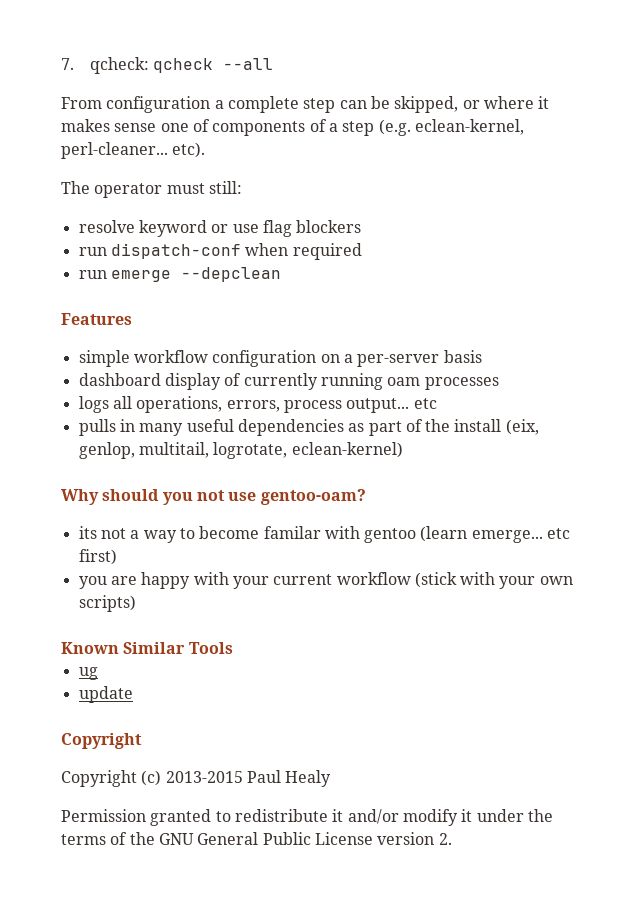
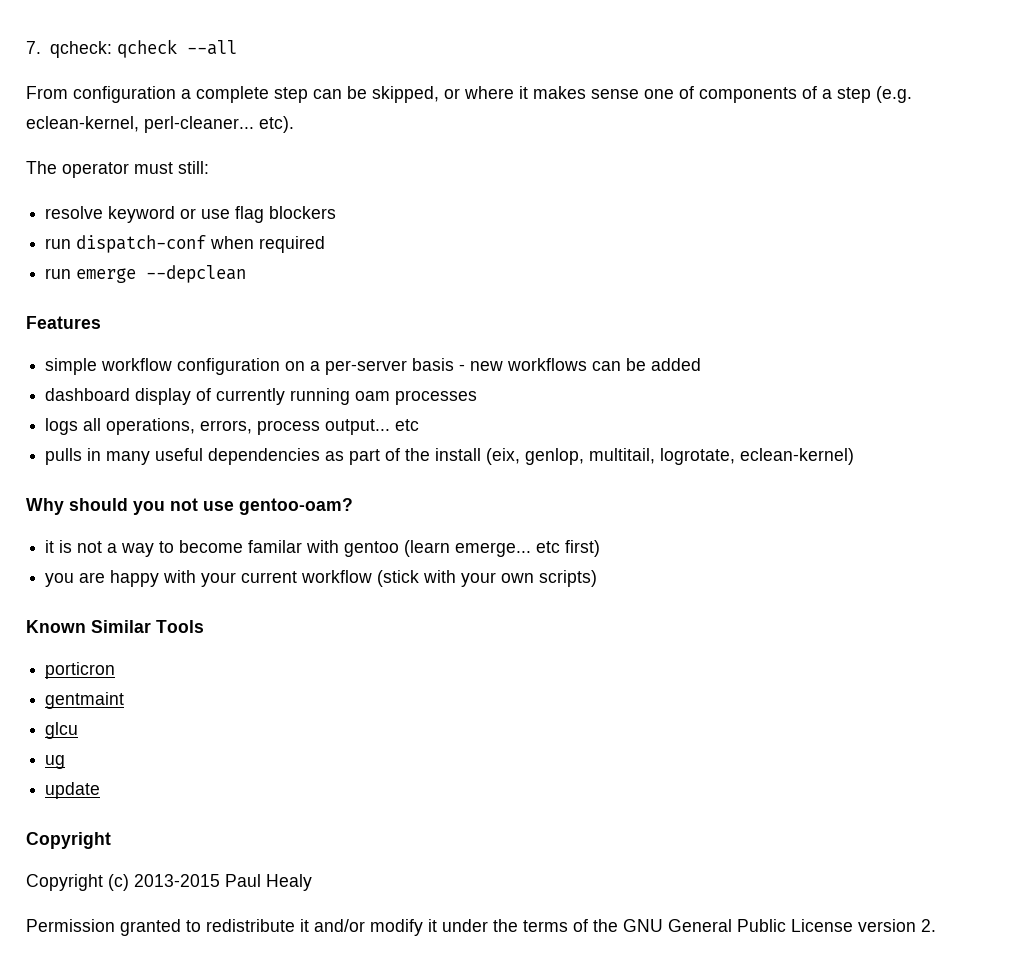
(482, 356) none -> [459,358,702,371] - new workflows can be added
[78,526,97,539] its -> [45,540,73,553] it is
(233, 648) none -> [45,662,116,679] [45,692,125,709] [45,722,79,739] // porticron // gentmaint // glcu

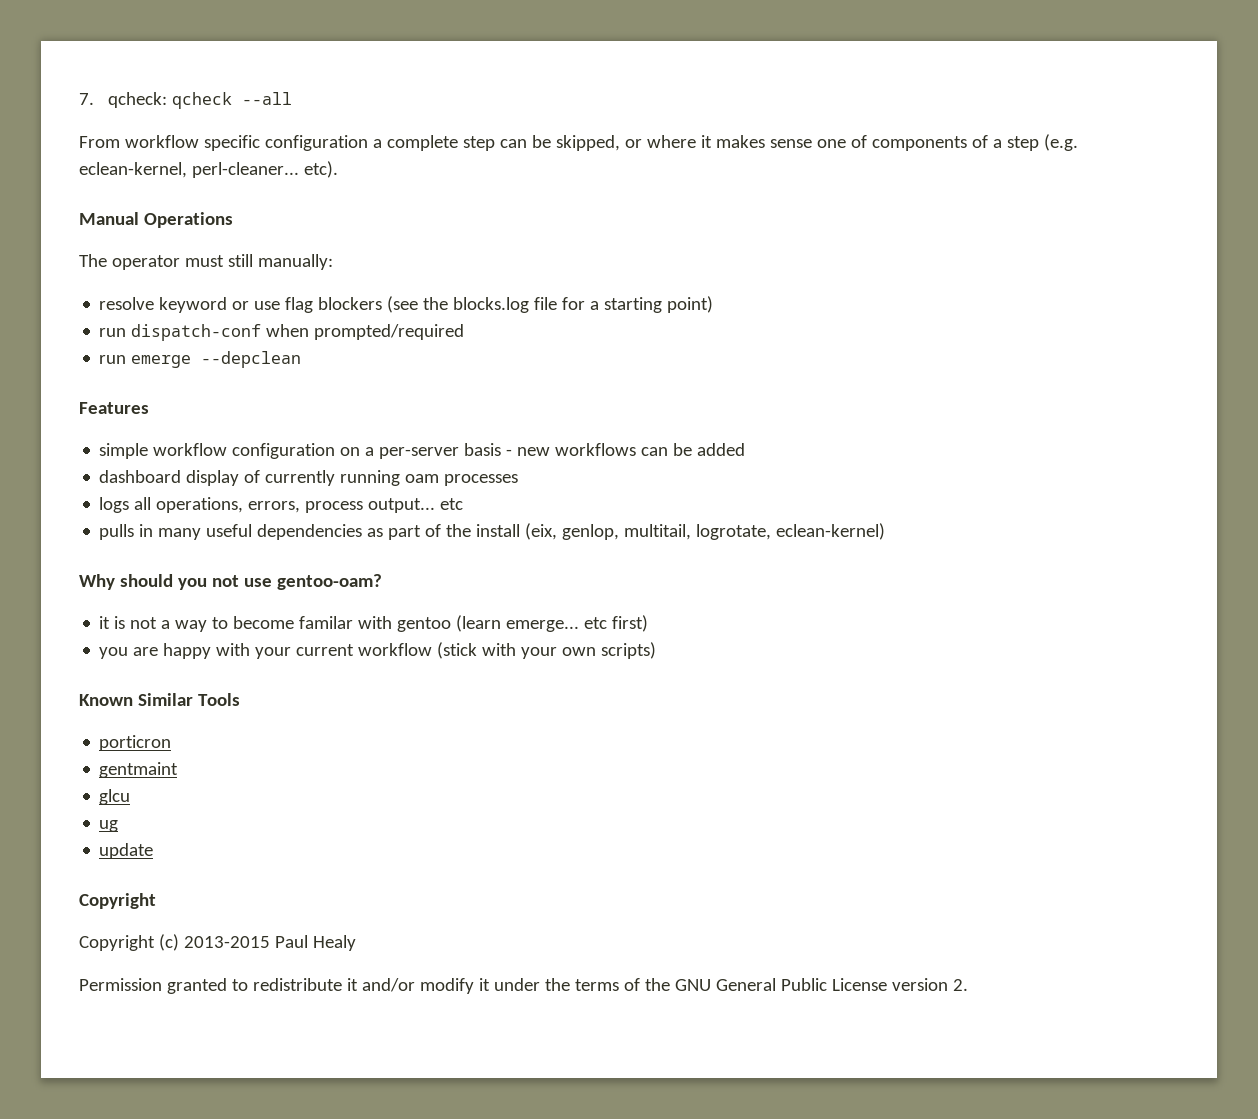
(68, 92) none -> [124,135,260,151] workflow specific
(294, 124) none -> [79,212,233,228] // Manual Operations
[178,161,209,174] still: -> [227,254,333,270] still manually:
(337, 212) none -> [387,296,714,313] (see the blocks.log file for a starting point)
[259,236,326,253] required -> [314,324,465,340] prompted/required

